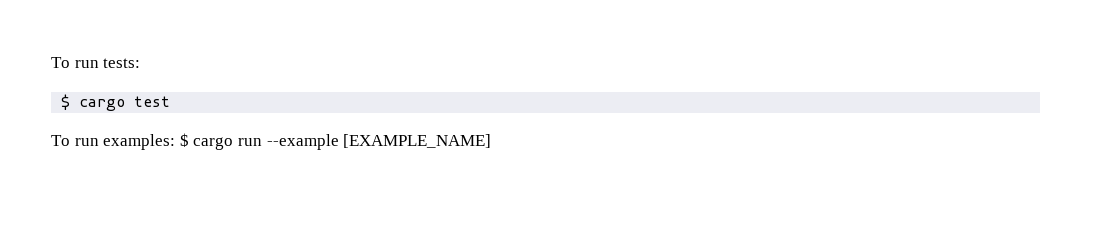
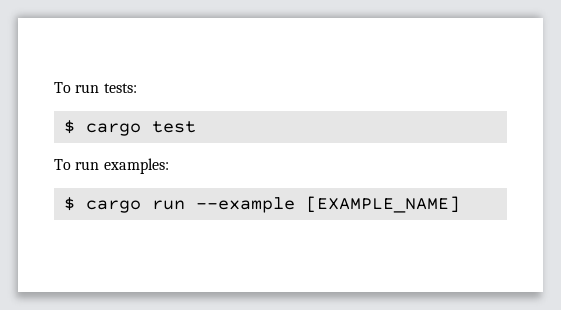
(176, 142) none -> (169, 166) //

